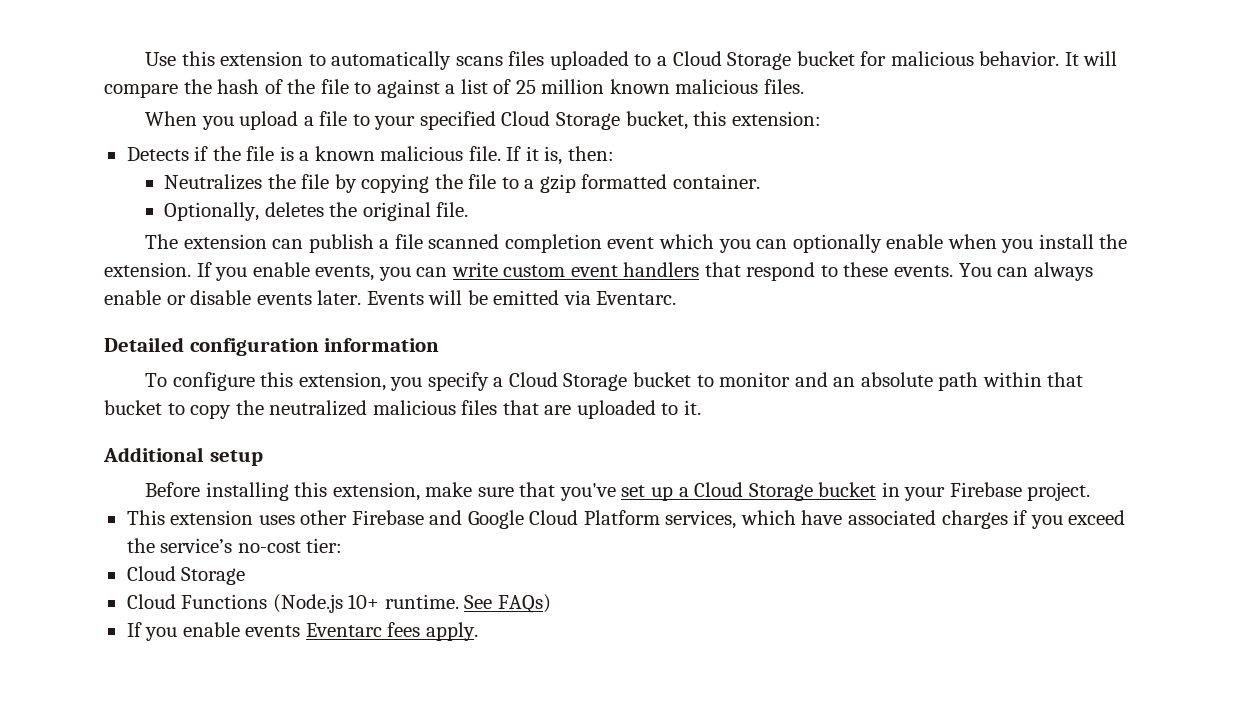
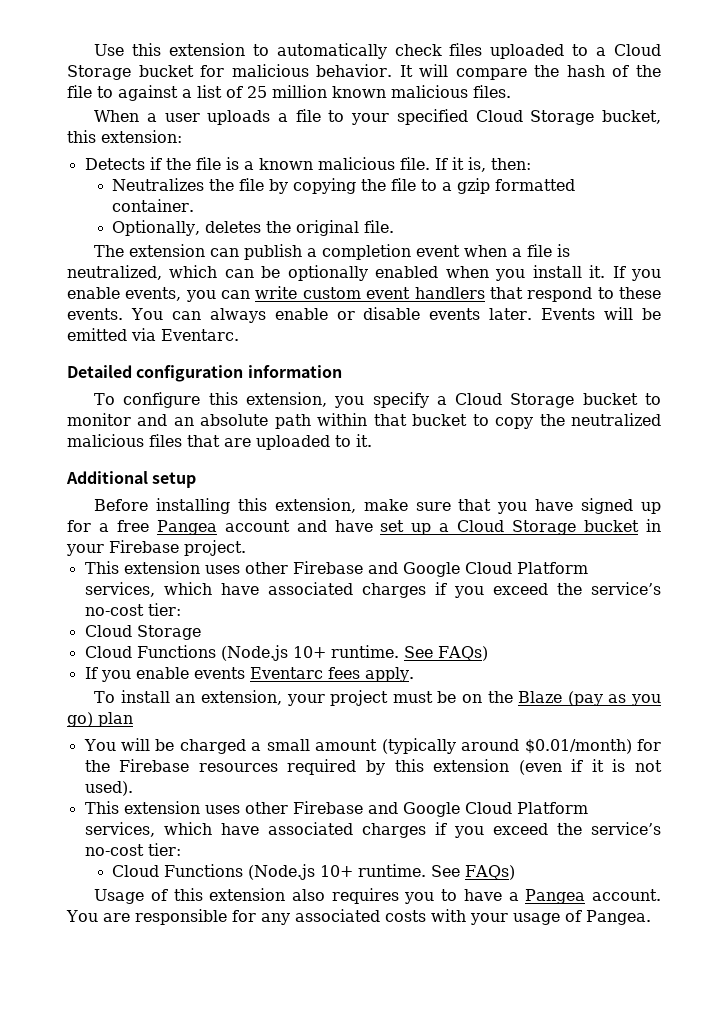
[455,56,503,66] scans -> [394,44,442,56] check
[201,111,299,130] you upload -> [146,110,271,125] a user uploads
[394,234,944,253] file scanned completion event which you can optionally enable -> [322,244,571,260] [67,265,439,281] completion event when a file is neutralized, which can be optionally enabled
[1099,234,1128,249] [104,262,191,277] the extension. -> [589,265,606,278] it.
[559,483,616,501] you've -> [497,498,661,514] [67,520,373,535] you have signed up for a free Pangea account and have
(478, 631) none -> [94,690,661,706] [67,712,133,727] [83,738,661,754] [84,759,662,775] [84,781,133,796] [84,801,588,817] [84,822,661,838] [84,843,181,856] [112,864,516,880] [94,888,661,904] [66,909,651,925] // To install an extension, your project must be on the Blaze (pay as you go) plan // You will be charged a small amount (typically around $0.01/month) for the Firebase resources required by this extension (even if it is not used). // This extension uses other Firebase and Google Cloud Platform services, which have associated charges if you exceed the service’s no-cost tier: // Cloud Functions (Node.js 10+ runtime. See FAQs) // Usage of this extension also requires you to have a Pangea account. You are responsible for any associated costs with your usage of Pangea.

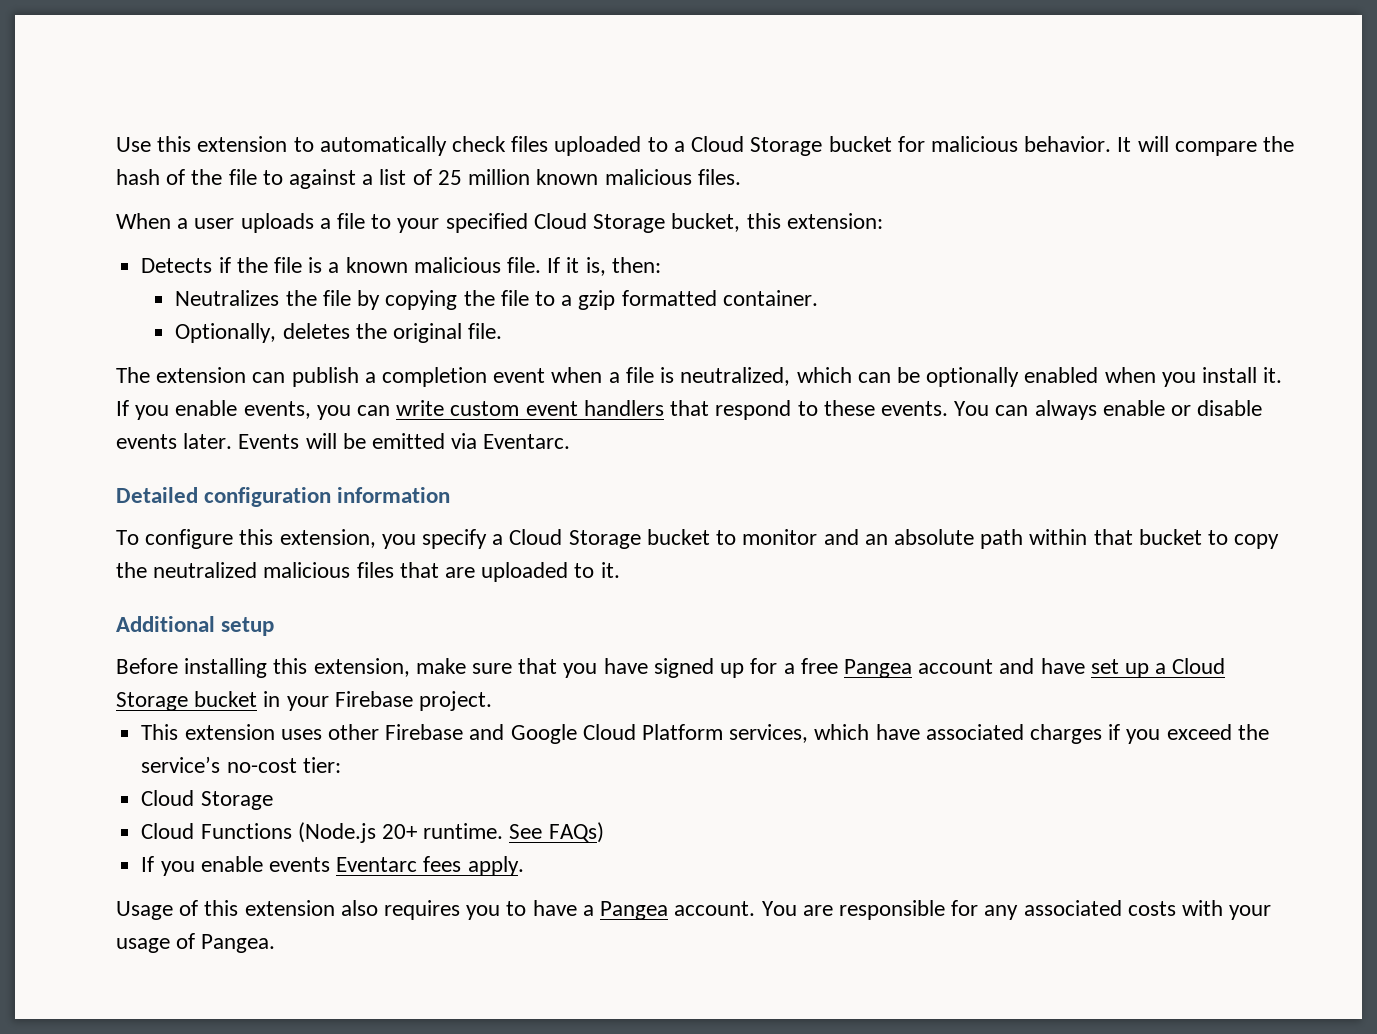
[292,646,326,658] 10+ -> [381,824,417,839] 20+
[94,690,661,706] [67,712,133,727] [83,738,661,754] [84,759,662,775] [84,781,133,796] [84,801,588,817] [84,822,661,838] [84,843,181,856] [112,864,516,880] // To install an extension, your project must be on the Blaze (pay as you go) plan // You will be charged a small amount (typically around $0.01/month) for the Firebase resources required by this extension (even if it is not used). // This extension uses other Firebase and Google Cloud Platform services, which have associated charges if you exceed the service’s no-cost tier: // Cloud Functions (Node.js 10+ runtime. See FAQs) -> (524, 866) none

